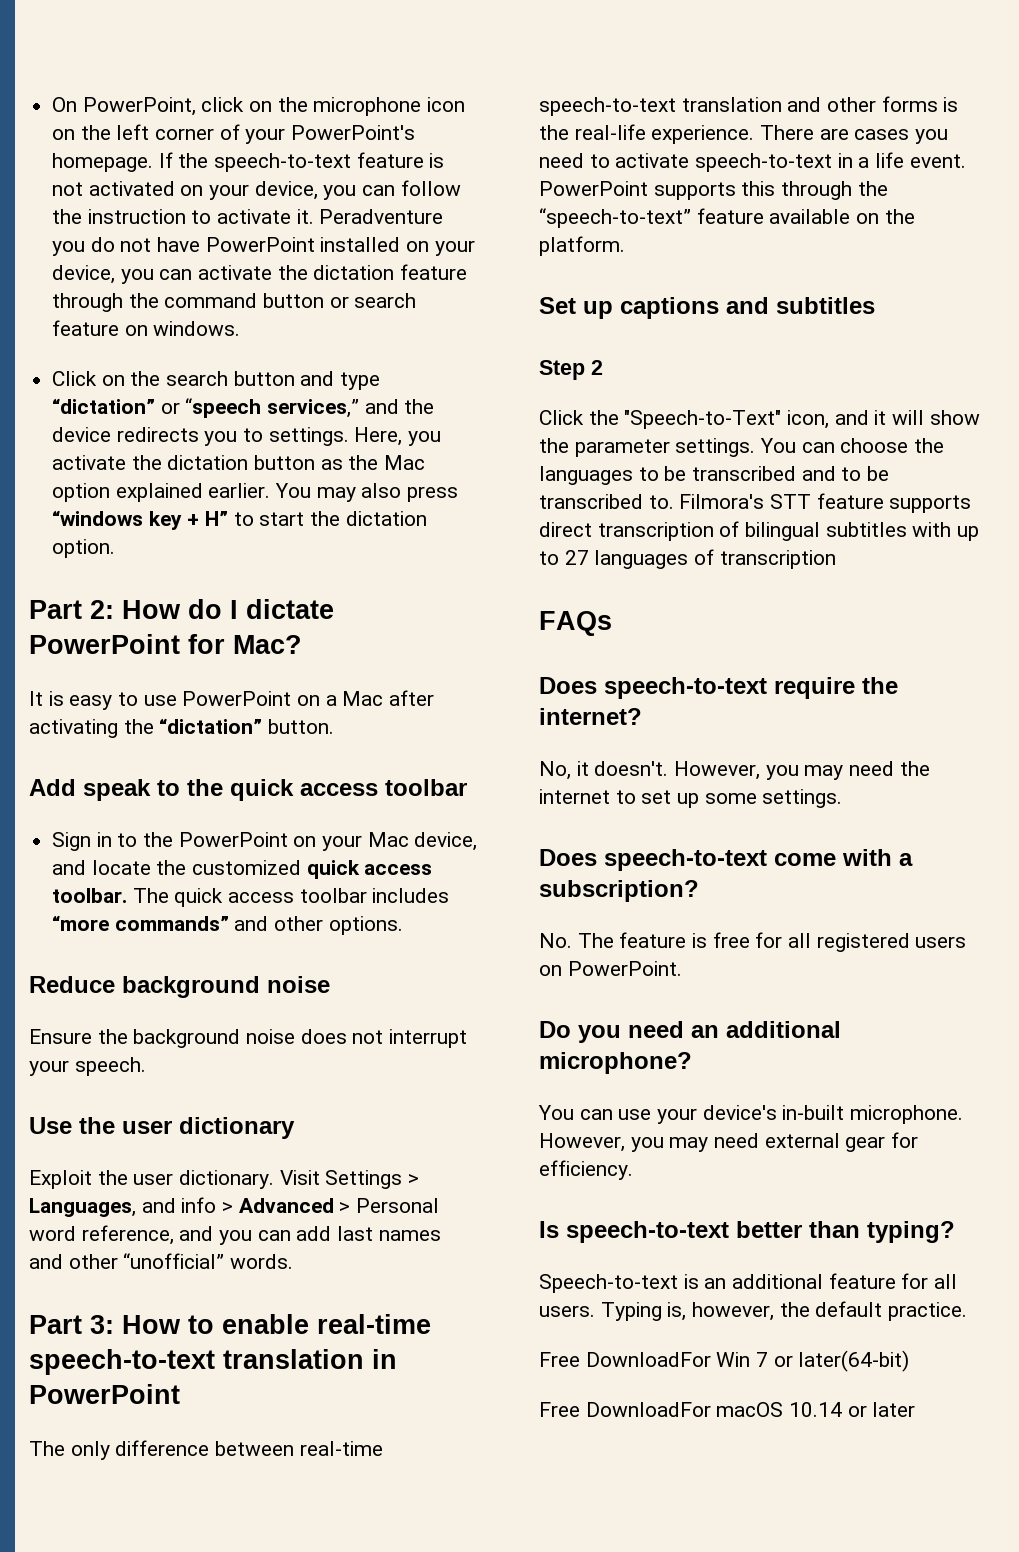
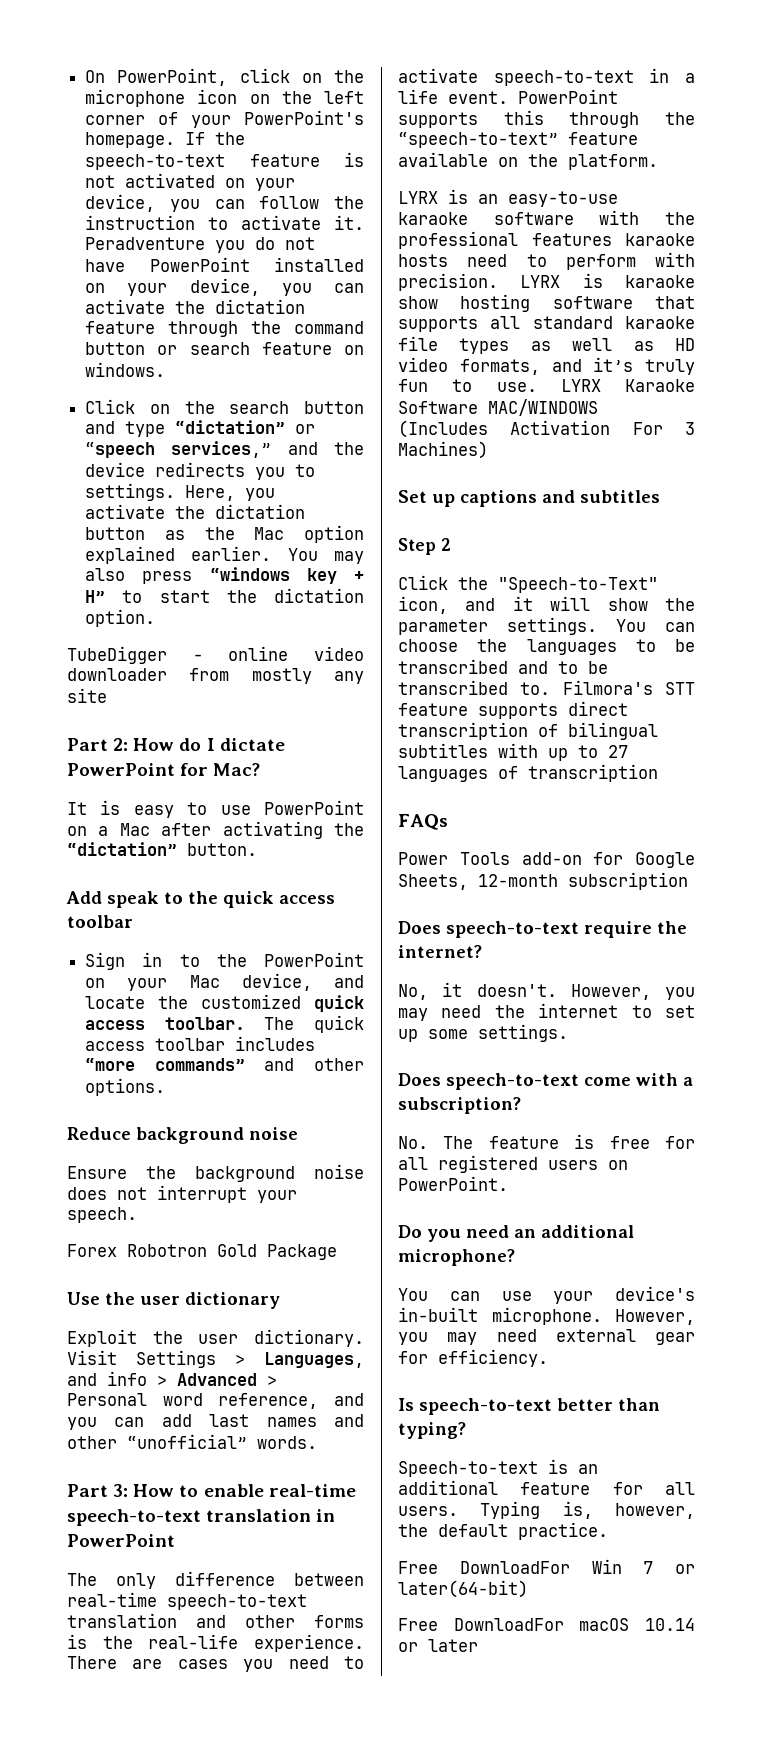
(116, 548) none -> [67,646,364,664] [67,668,364,684] [67,688,107,703] // TubeDigger - online video downloader from mostly any site
(146, 1066) none -> [67,1244,337,1260] // Forex Robotron Gold Package
(625, 246) none -> [398,189,618,207] [398,210,695,225] [398,231,695,249] [398,252,695,270] [398,273,695,291] [398,294,695,312] [398,316,695,332] [398,336,695,354] [398,357,695,375] [398,379,695,392] [398,399,598,416] [398,420,695,438] [398,441,488,459] // LYRX is an easy-to-use karaoke software with the professional features karaoke hosts need to perform with precision. LYRX is karaoke show hosting software that supports all standard karaoke file types as well as HD video formats, and it’s truly fun to use. LYRX Karaoke Software MAC/WINDOWS (Includes Activation For 3 Machines)
(612, 623) none -> [398,852,695,868] [398,872,688,890] // Power Tools add-on for Google Sheets, 12-month subscription

